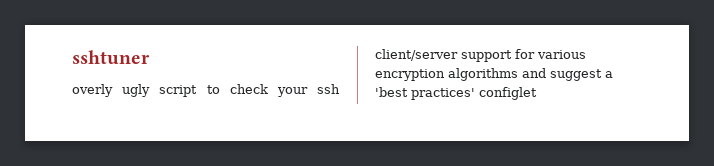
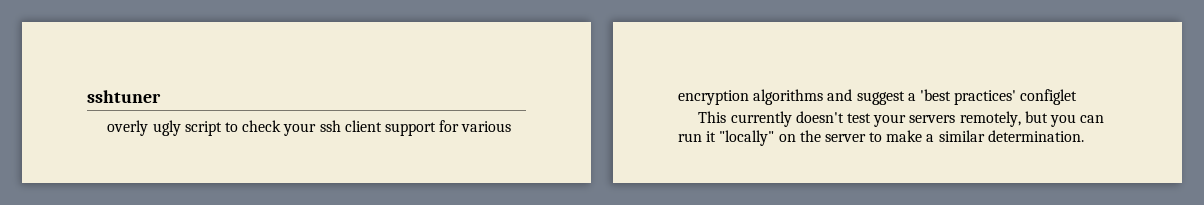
[375,49,458,61] client/server -> [344,120,382,132] client
(537, 93) none -> [698,111,1105,127] [678,130,1084,146] // This currently doesn't test your servers remotely, but you can run it "locally" on the server to make a similar determination.

